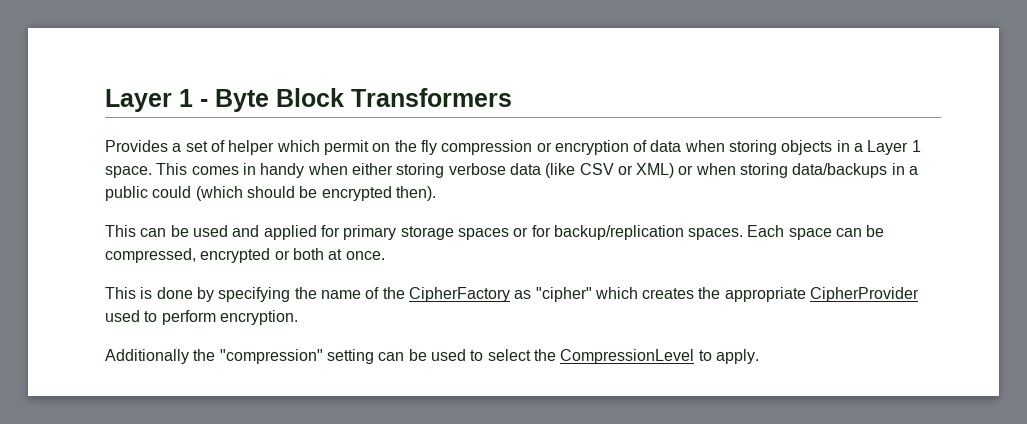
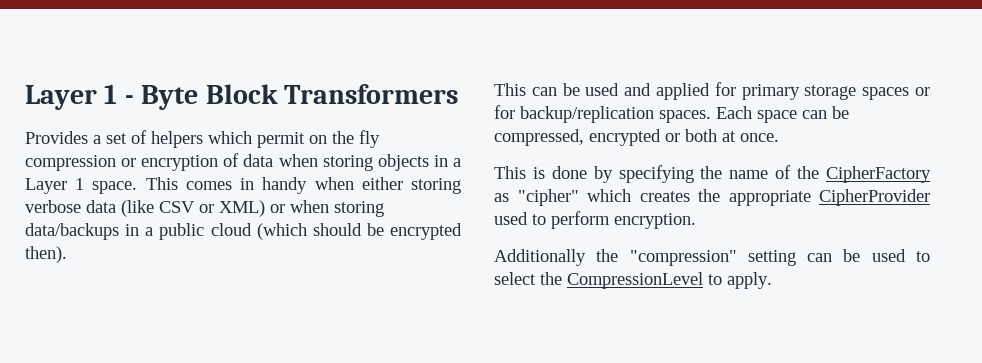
[228,140,275,155] helper -> [151,131,203,148] helpers
[152,186,192,198] could -> [210,223,252,236] cloud

